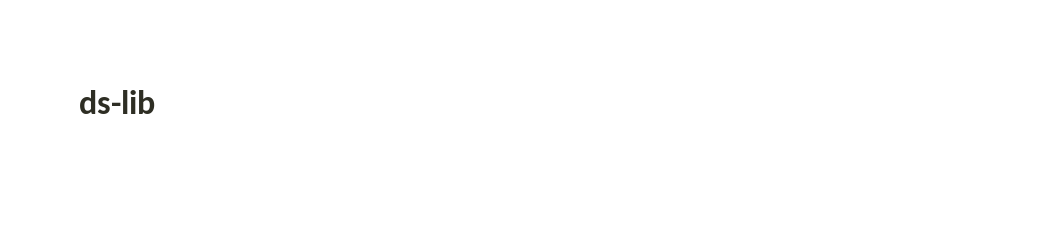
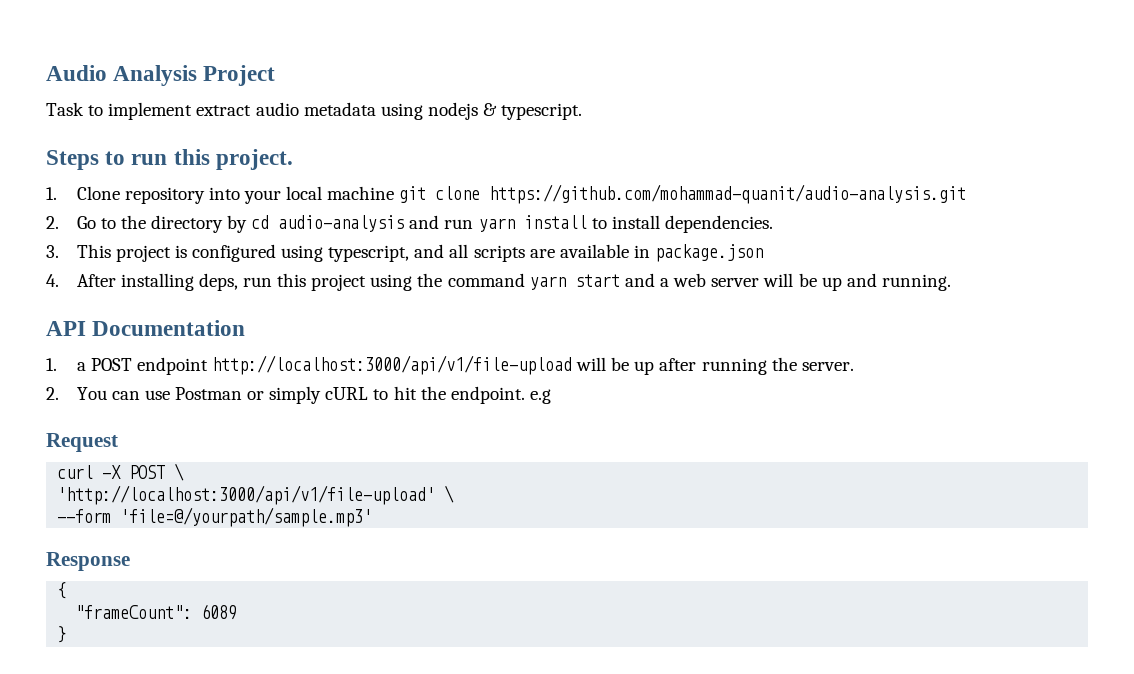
[79,90,155,114] ds-lib -> [46,65,276,86] [46,102,583,120] [46,149,293,170] [46,184,967,204] [46,215,774,233] [46,244,764,262] [46,273,951,291] [46,320,246,336] [46,355,854,375] [46,386,552,404] [46,433,118,452] [57,463,185,481] [57,485,455,505] [57,507,373,527] [46,552,130,571] [57,582,67,599] [75,604,238,620] [57,626,67,643] Audio Analysis Project // Task to implement extract audio metadata using nodejs & typescript. // Steps to run this project. // 1. Clone repository into your local machine git clone https://github.com/mohammad-quanit/audio-analysis.git // 2. Go to the directory by cd audio-analysis and run yarn install to install dependencies. // 3. This project is configured using typescript, and all scripts are available in package.json // 4. After installing deps, run this project using the command yarn start and a web server will be up and running. // API Documentation // 1. a POST endpoint http://localhost:3000/api/v1/file-upload will be up after running the server. // 2. You can use Postman or simply cURL to hit the endpoint. e.g // Request // curl -X POST \ // 'http://localhost:3000/api/v1/file-upload' \ // --form 'file=@/yourpath/sample.mp3' // Response // { // "frameCount": 6089 // }

